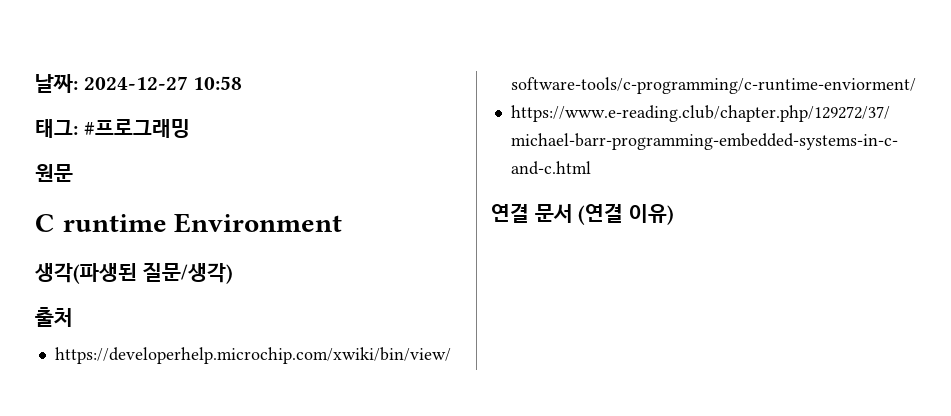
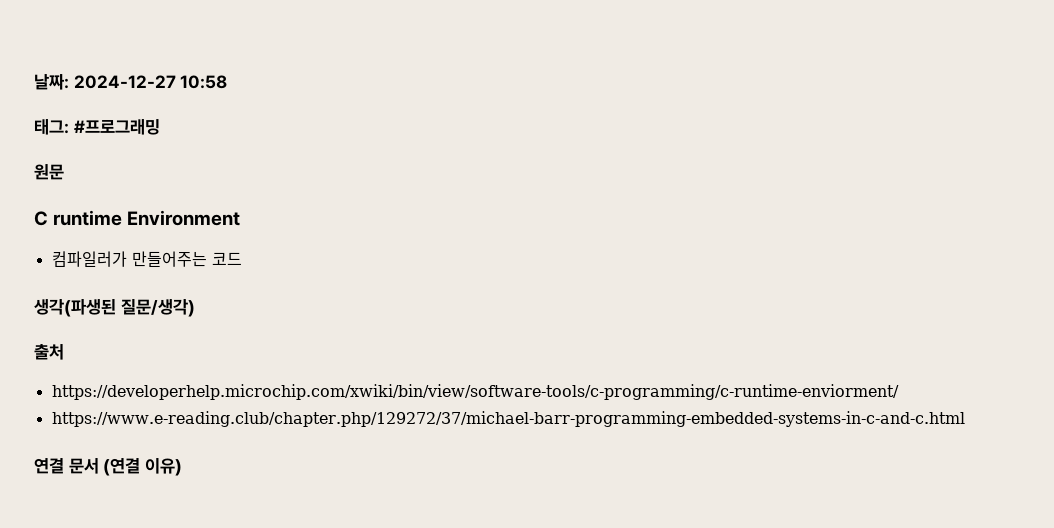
(343, 223) none -> [51,251,242,267] // 컴파일러가 만들어주는 코드

